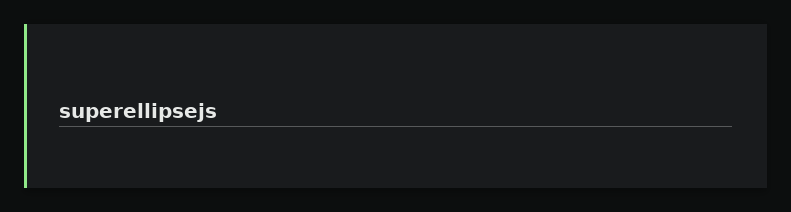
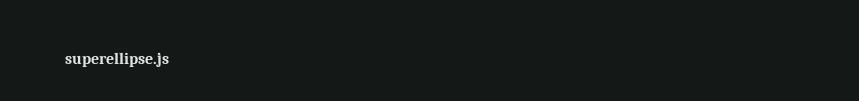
[59,103,217,122] superellipsejs -> [65,52,169,67] superellipse.js

